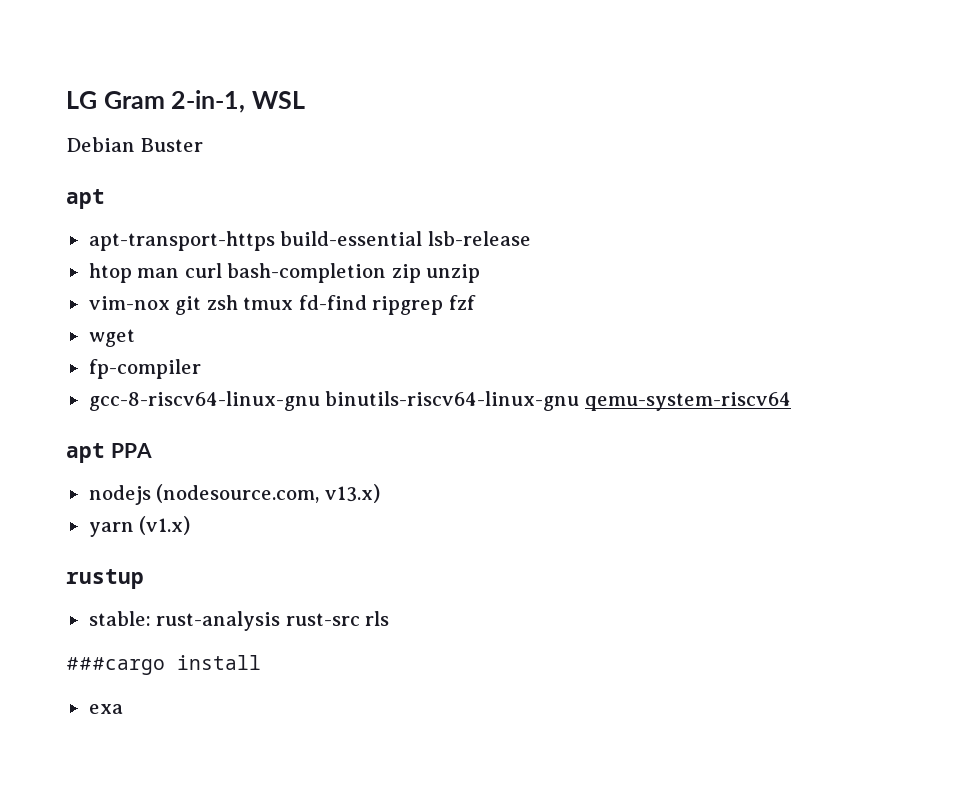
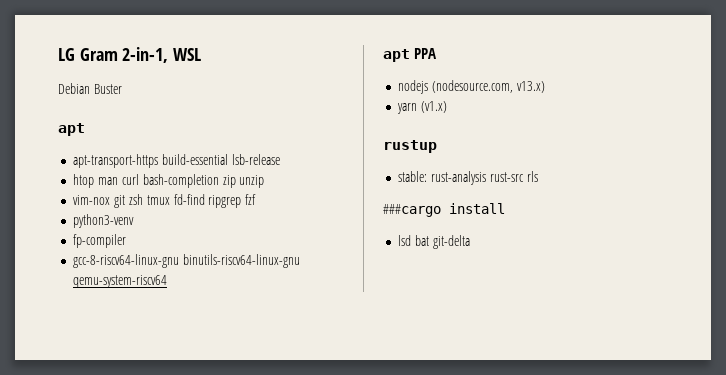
[88,329,135,347] wget -> [73,214,135,228] python3-venv
[88,704,123,714] exa -> [398,235,470,249] lsd bat git-delta

